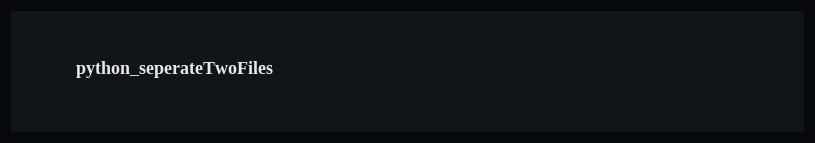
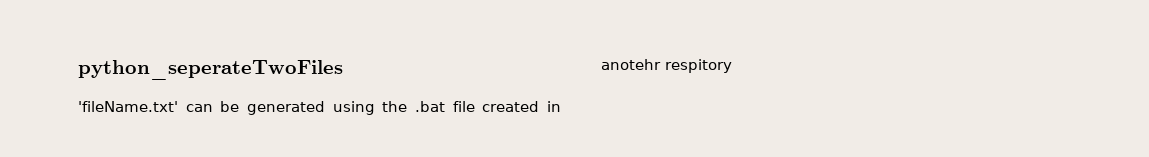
(273, 69) none -> [78,101,561,115] [601,59,732,73] // 'fileName.txt' can be generated using the .bat file created in anotehr respitory

